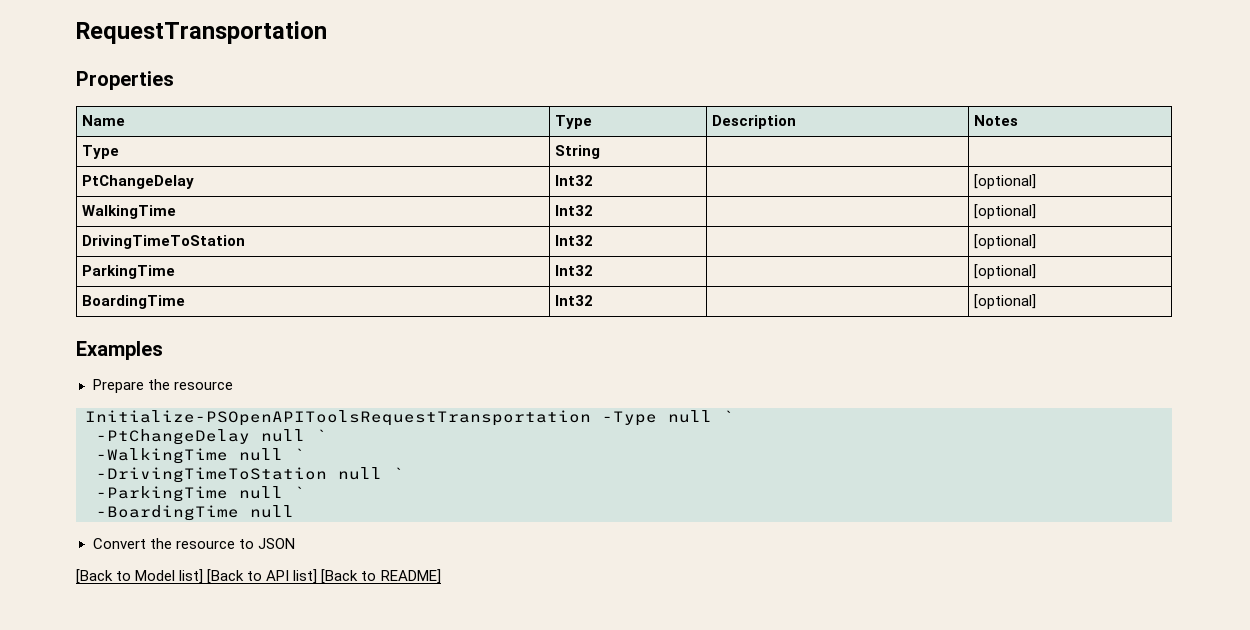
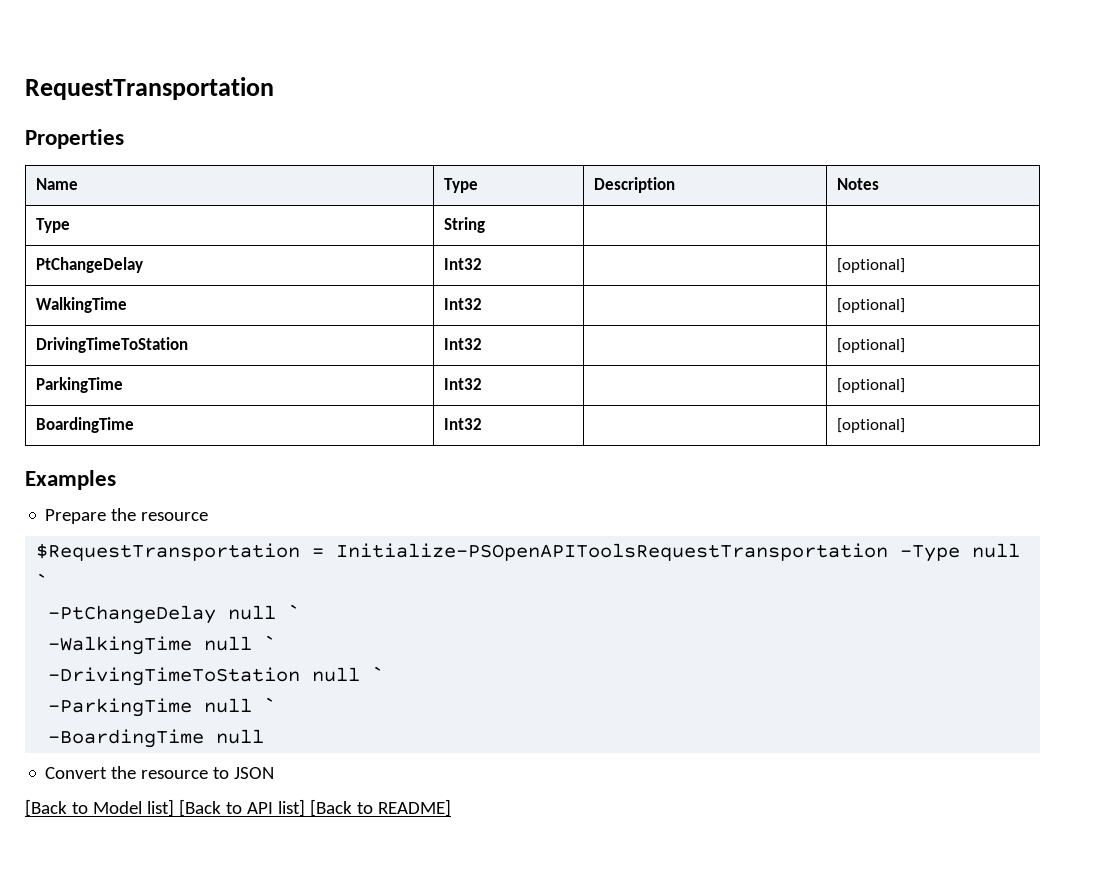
(233, 385) none -> [36,543,325,561] $RequestTransportation =

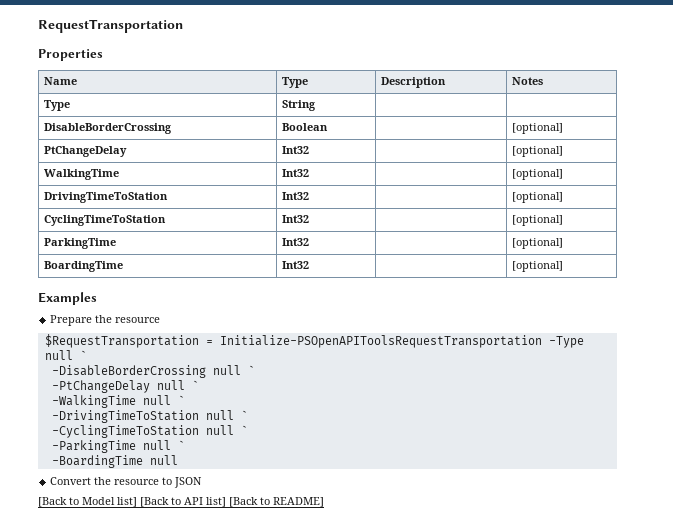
(486, 225) none -> [43,123,172,134] [281,123,328,131] [511,123,563,134] // DisableBorderCrossing | Boolean | | [optional]
(906, 345) none -> [43,215,166,226] [281,215,309,223] [511,215,563,226] // CyclingTimeToStation | Int32 | | [optional]
(49, 580) none -> [51,365,255,378] // -DisableBorderCrossing null `
(385, 673) none -> [51,425,248,438] // -CyclingTimeToStation null `

